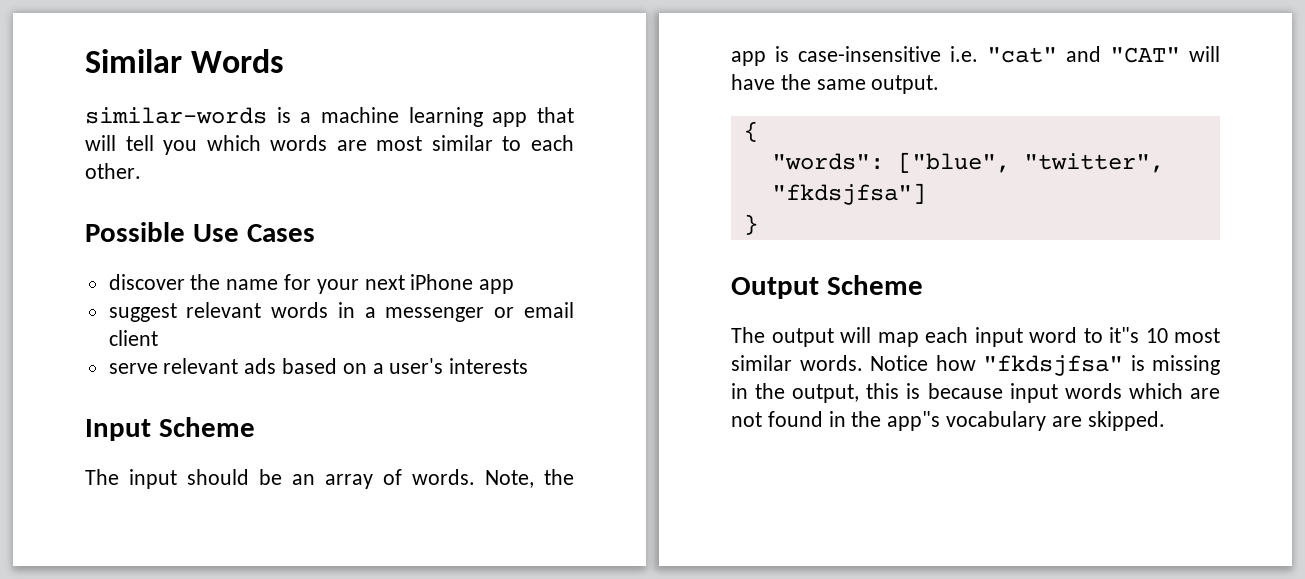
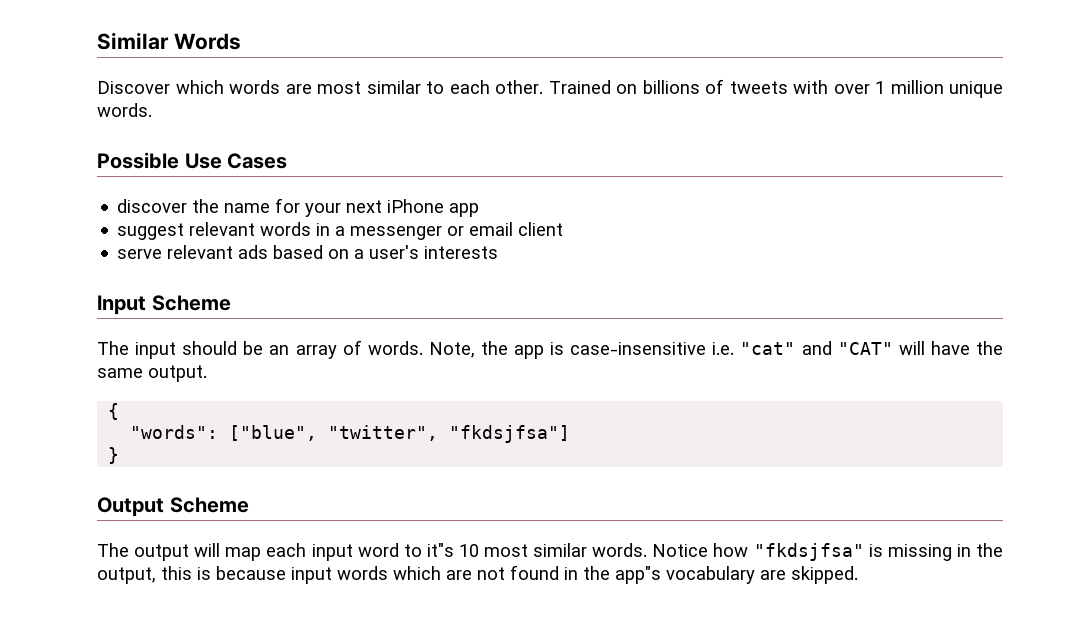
[85,107,574,127] [85,135,198,155] similar-words is a machine learning app that will tell you -> [97,81,170,94] Discover
(141, 171) none -> [548,79,1003,98] [97,103,152,117] Trained on billions of tweets with over 1 million unique words.

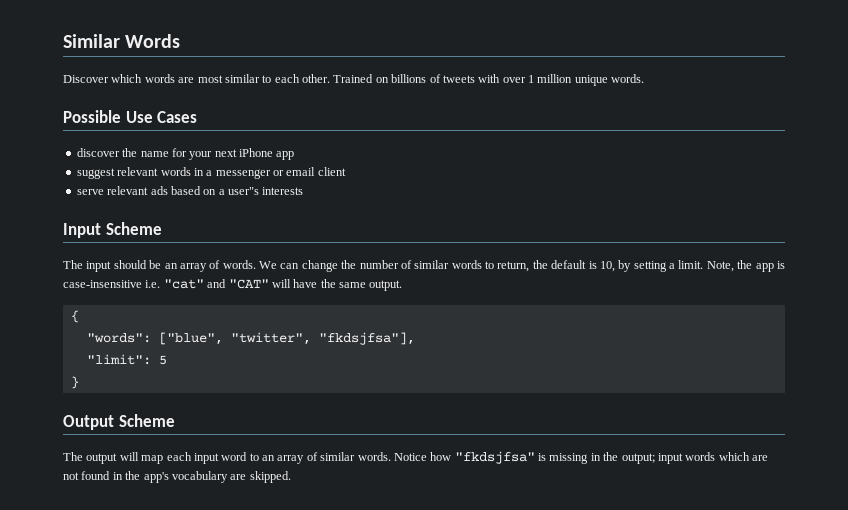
[369,245,420,259] user's -> [228,187,259,195] user"s
(423, 348) none -> [259,260,704,272] We can change the number of similar words to return, the default is 10, by setting a limit.
[449,425,571,443] "fkdsjfsa"] -> [318,332,415,345] [86,354,167,365] "fkdsjfsa"], // "limit": 5
[426,543,529,557] it"s 10 most -> [262,452,318,464] an array of
[97,566,286,584] output, this is because -> [621,453,655,464] output;
[615,566,661,584] app"s -> [143,472,169,483] app's

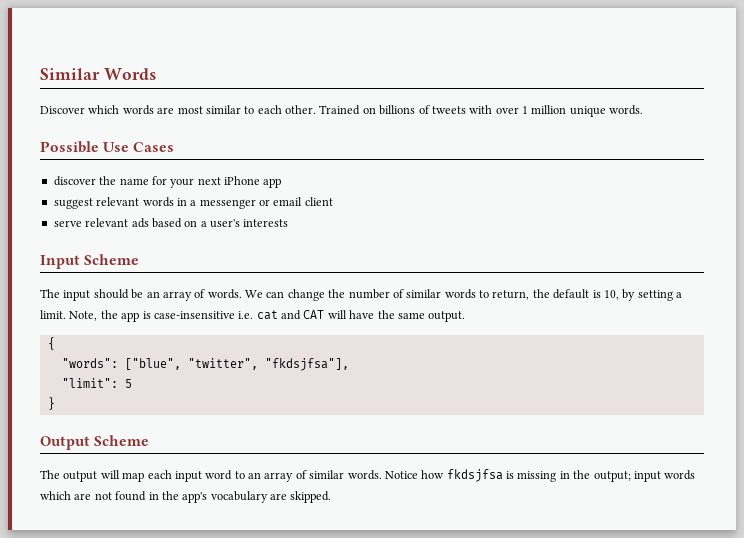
[228,187,259,195] user"s -> [210,219,240,228] user's
[163,279,269,289] "cat" and "CAT" -> [256,310,325,320] cat and CAT
[454,451,535,464] "fkdsjfsa" -> [446,469,503,482] fkdsjfsa

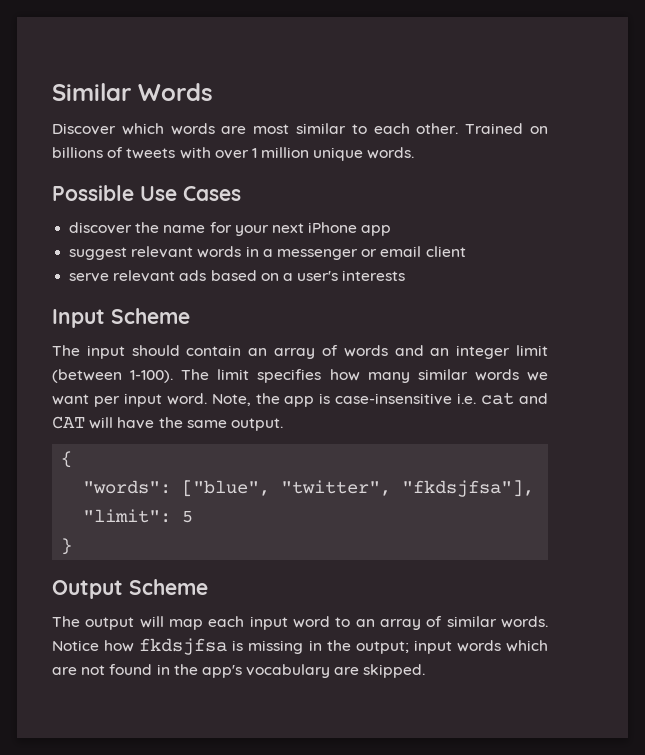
[131,289,682,301] [40,310,66,319] be an array of words. We can change the number of similar words to return, the default is 10, by setting a limit. -> [186,345,548,359] [52,369,548,383] [52,393,207,407] contain an array of words and an integer limit (between 1-100). The limit specifies how many similar words we want per input word.

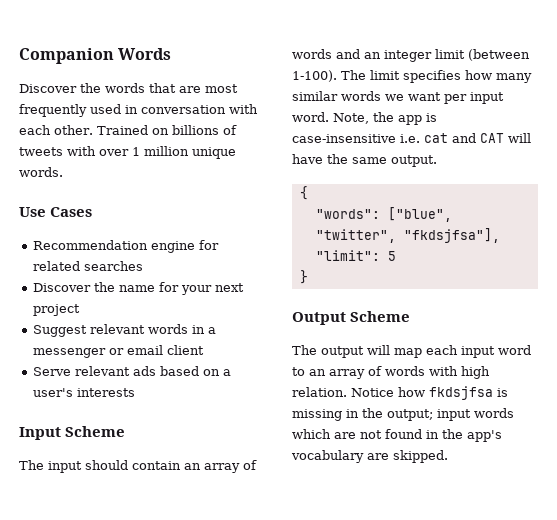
[52,83,131,101] Similar -> [19,48,114,64] Companion
[121,123,367,135] which words are most similar to -> [80,83,238,93] [19,104,258,117] the words that are most frequently used in conversation with
[52,185,134,201] Possible -> (63, 172) none
[69,222,133,234] discover -> [32,240,219,253] [32,261,143,271] [32,283,91,292] Recommendation engine for related searches // Discover
[308,222,392,236] [69,247,128,260] iPhone app // suggest -> [32,304,80,316] [32,325,87,337] project // Suggest
[69,273,110,282] serve -> [32,367,71,376] Serve
[446,616,548,628] similar words. -> [385,366,490,379] [292,387,347,397] words with high relation.

